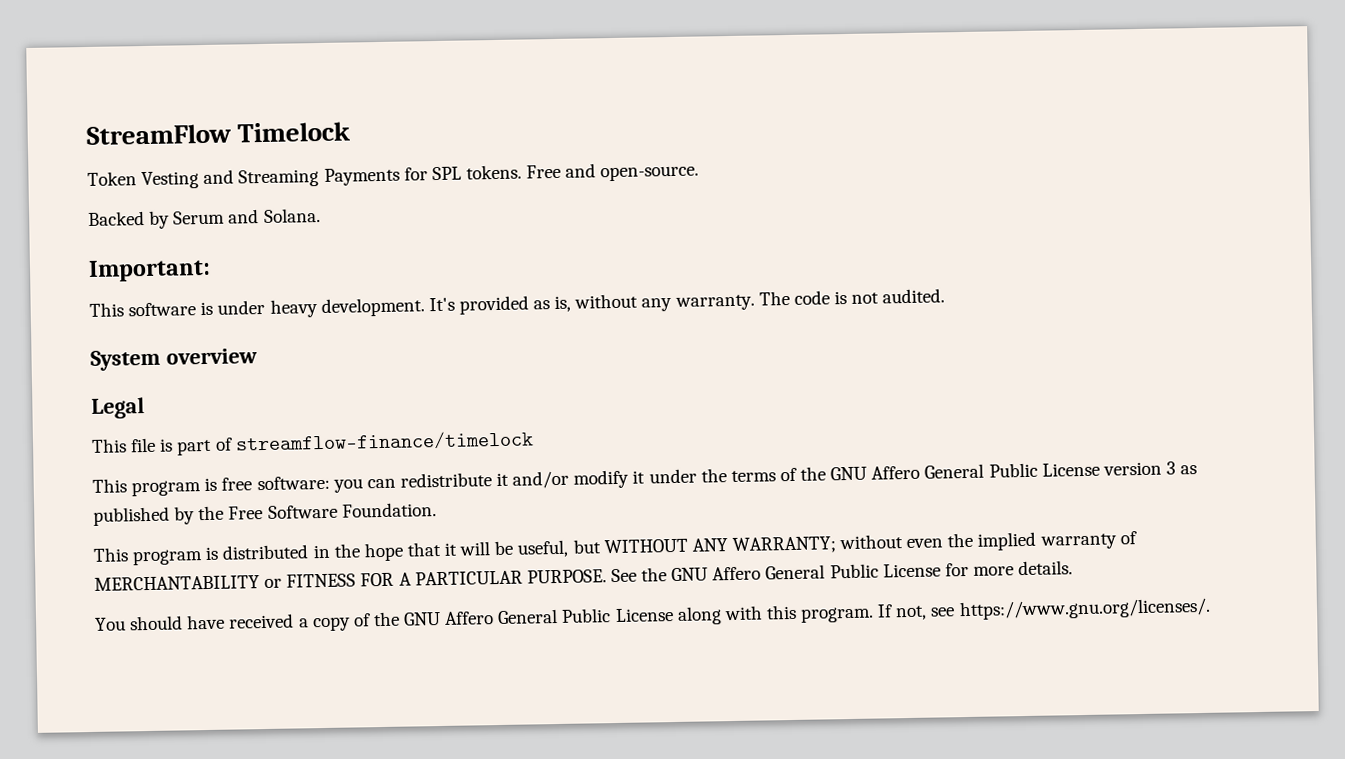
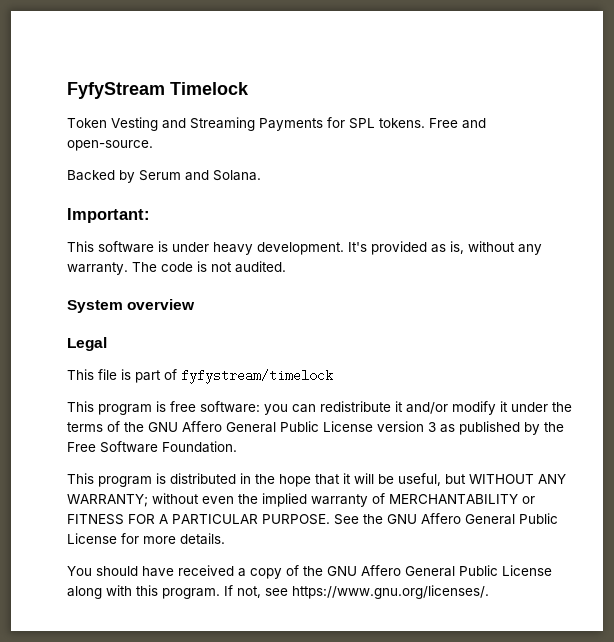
[86,123,232,145] StreamFlow -> [67,82,165,99] FyfyStream
[234,430,534,453] streamflow-finance/timelock -> [181,369,333,384] fyfystream/timelock

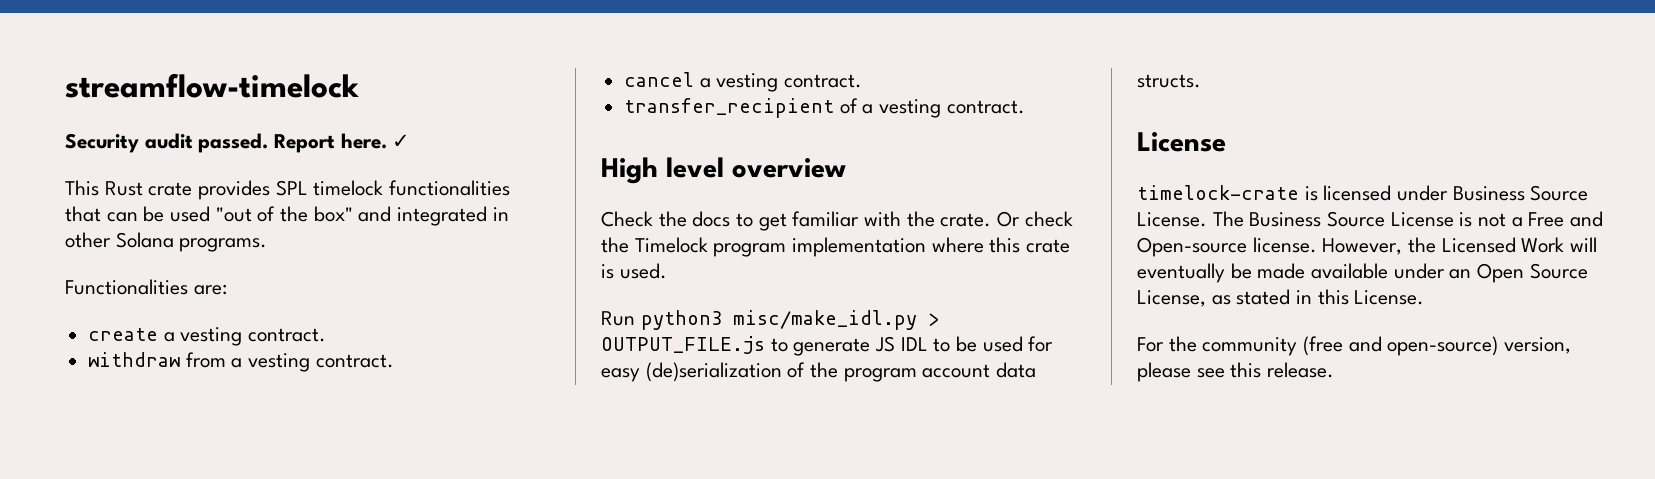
[67,82,249,99] [67,117,486,131] [67,140,153,151] [67,170,261,183] [67,208,150,223] [67,241,542,255] [67,261,286,275] [67,299,196,313] [67,337,107,351] [67,369,333,384] [67,401,572,415] [67,421,564,435] [67,441,237,453] [67,473,566,487] [67,493,535,507] [67,513,558,525] [67,533,225,545] [67,565,552,579] [67,585,489,599] FyfyStream Timelock // Token Vesting and Streaming Payments for SPL tokens. Free and open-source. // Backed by Serum and Solana. // Important: // This software is under heavy development. It's provided as is, without any warranty. The code is not audited. // System overview // Legal // This file is part of fyfystream/timelock // This program is free software: you can redistribute it and/or modify it under the terms of the GNU Affero General Public License version 3 as published by the Free Software Foundation. // This program is distributed in the hope that it will be useful, but WITHOUT ANY WARRANTY; without even the implied warranty of MERCHANTABILITY or FITNESS FOR A PARTICULAR PURPOSE. See the GNU Affero General Public License for more details. // You should have received a copy of the GNU Affero General Public License along with this program. If not, see https://www.gnu.org/licenses/. -> [65,73,359,98] [65,133,411,153] [65,180,511,200] [65,206,509,226] [65,232,268,252] [65,279,227,295] [88,327,327,346] [88,352,394,372] [624,72,863,92] [624,98,1025,118] [601,157,846,184] [601,211,1073,231] [601,237,1071,257] [601,263,667,279] [601,310,939,330] [601,336,1054,356] [601,362,1037,382] [1137,74,1201,88] [1137,132,1226,152] [1137,185,1589,201] [1137,211,1604,227] [1137,237,1598,257] [1137,263,1588,283] [1137,289,1425,307] [1137,336,1572,356] [1137,362,1335,382] streamflow-timelock // Security audit passed. Report here. ✓ // This Rust crate provides SPL timelock functionalities that can be used "out of the box" and integrated in other Solana programs. // Functionalities are: // create a vesting contract. // withdraw from a vesting contract. // cancel a vesting contract. // transfer_recipient of a vesting contract. // High level overview // Check the docs to get familiar with the crate. Or check the Timelock program implementation where this crate is used. // Run python3 misc/make_idl.py > OUTPUT_FILE.js to generate JS IDL to be used for easy (de)serialization of the program account data structs. // License // timelock-crate is licensed under Business Source License. The Business Source License is not a Free and Open-source license. However, the Licensed Work will eventually be made available under an Open Source License, as stated in this License. // For the community (free and open-source) version, please see this release.

